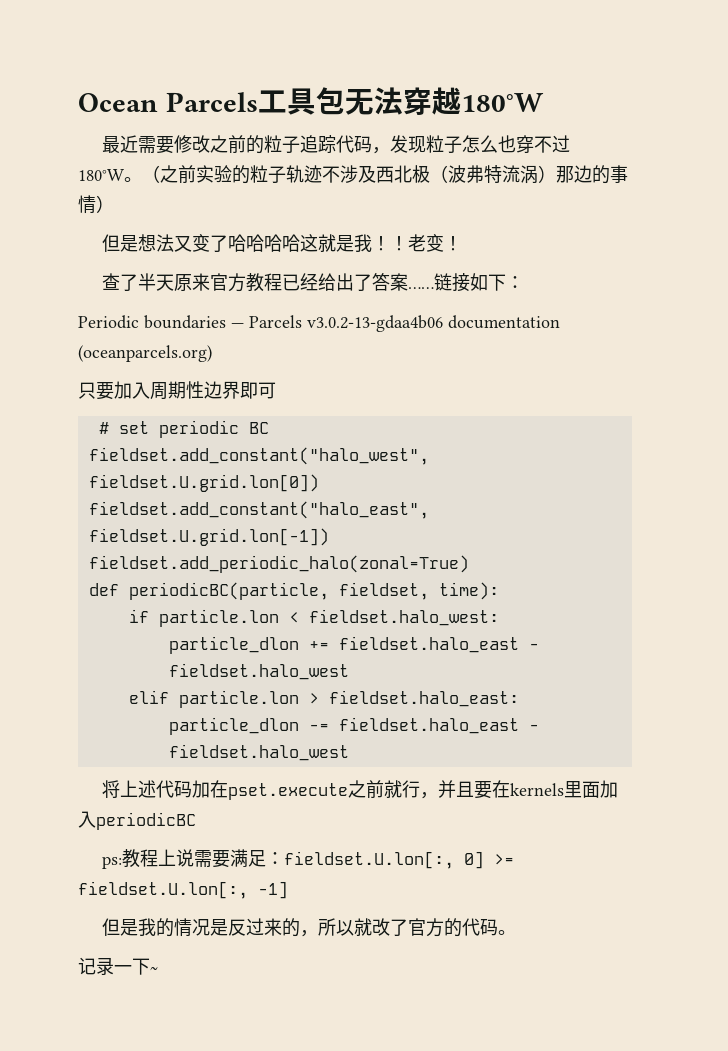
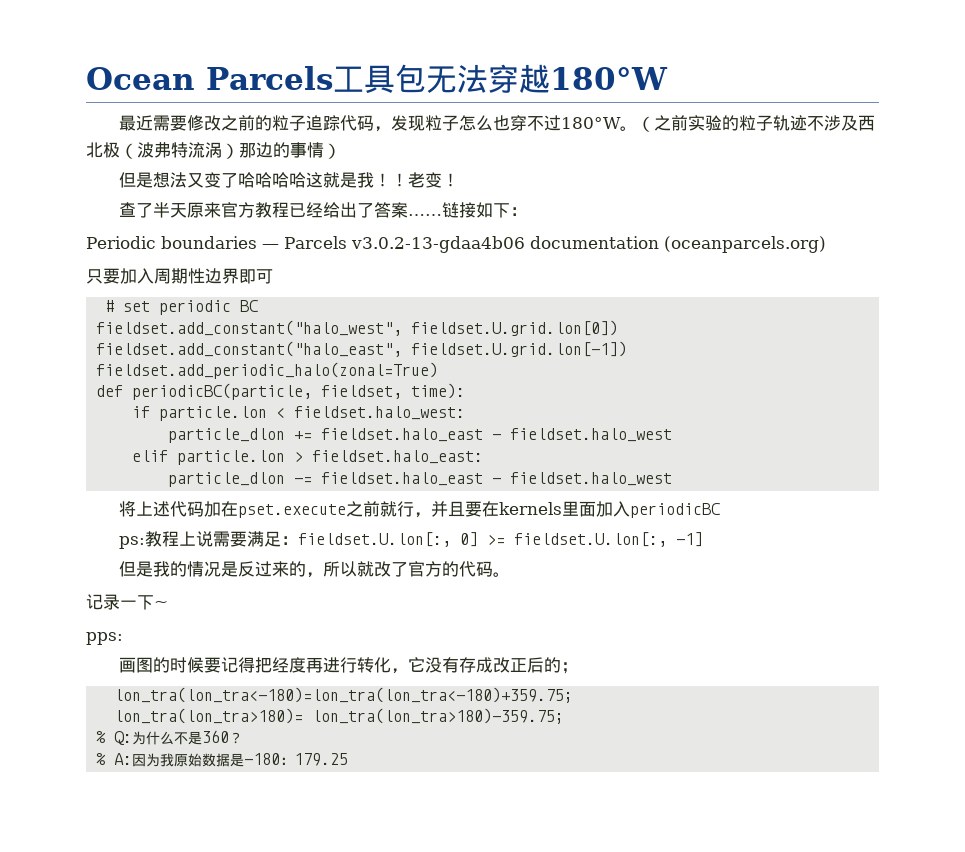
(158, 969) none -> [86,632,123,645] [118,657,578,674] [114,687,574,703] [114,708,565,724] [96,730,244,745] [96,753,349,767] // pps: // 画图的时候要记得把经度再进行转化，它没有存成改正后的； // lon_tra(lon_tra<-180)=lon_tra(lon_tra<-180)+359.75; // lon_tra(lon_tra>180)= lon_tra(lon_tra>180)-359.75; // % Q:为什么不是360？ // % A:因为我原始数据是-180：179.25

